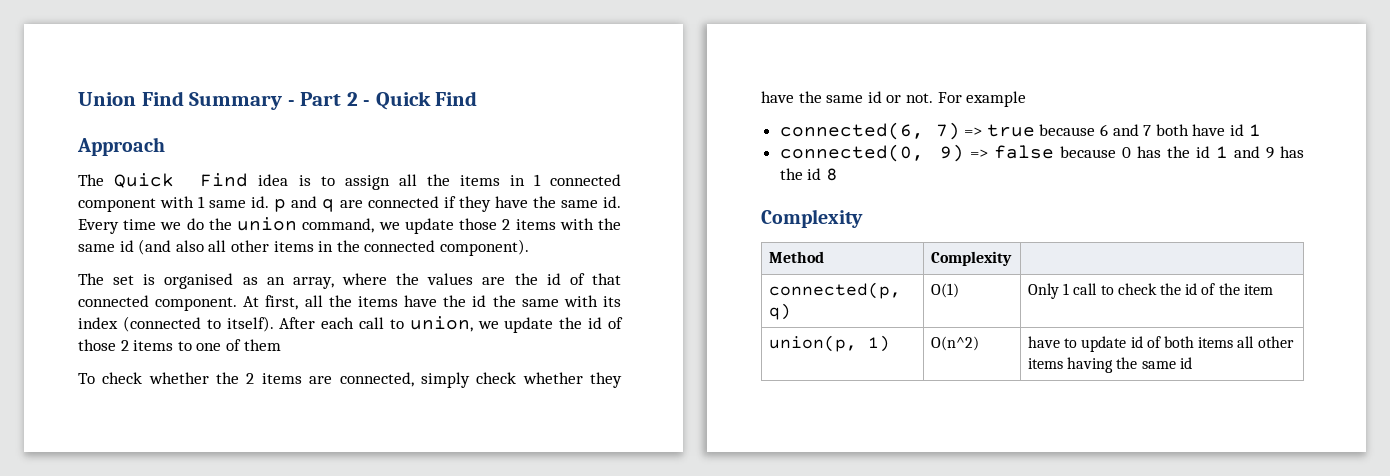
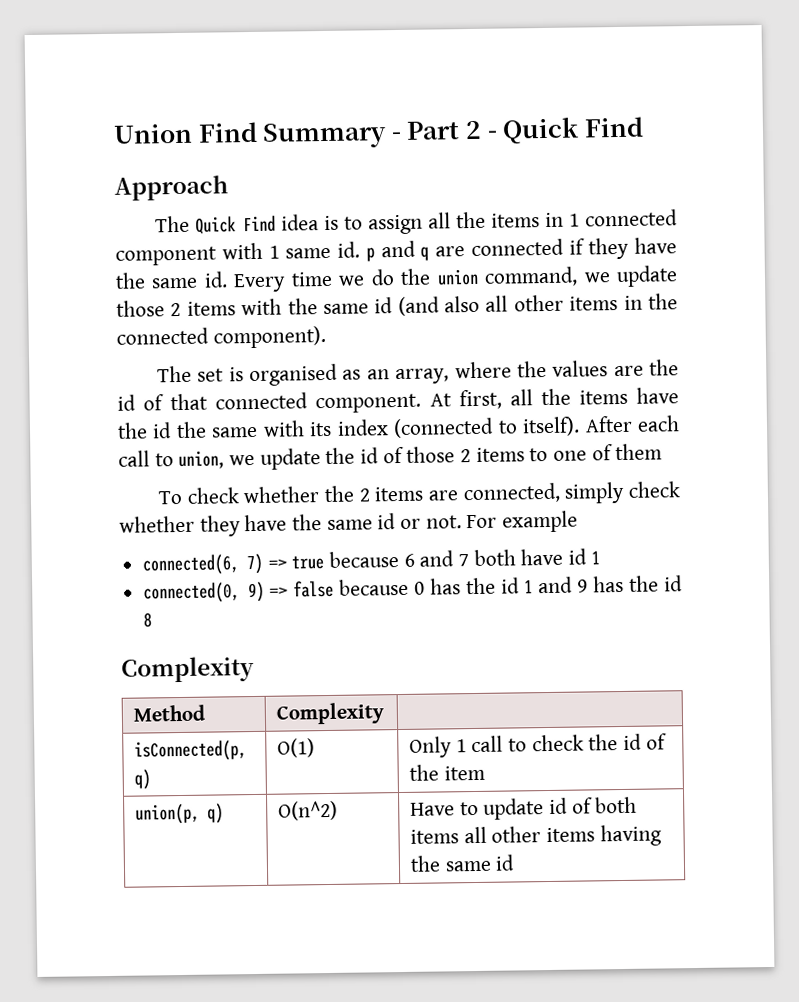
[769,282,902,299] connected(p, -> [134,740,248,762] isConnected(p,
[868,335,891,352] 1) -> [207,803,225,824] q)
[1028,336,1061,348] have -> [410,802,456,816] Have

